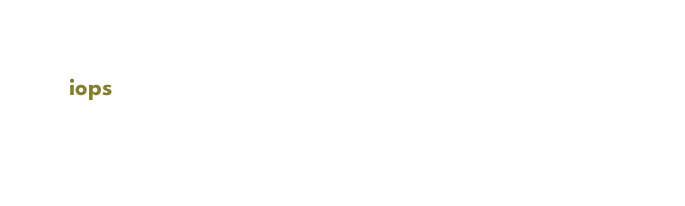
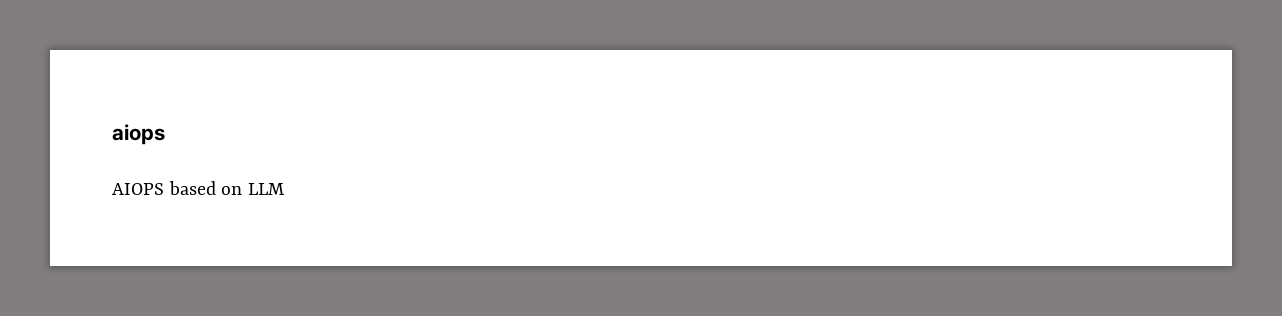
[69,78,113,101] iops -> [112,124,165,145] [112,181,285,195] aiops // AIOPS based on LLM

